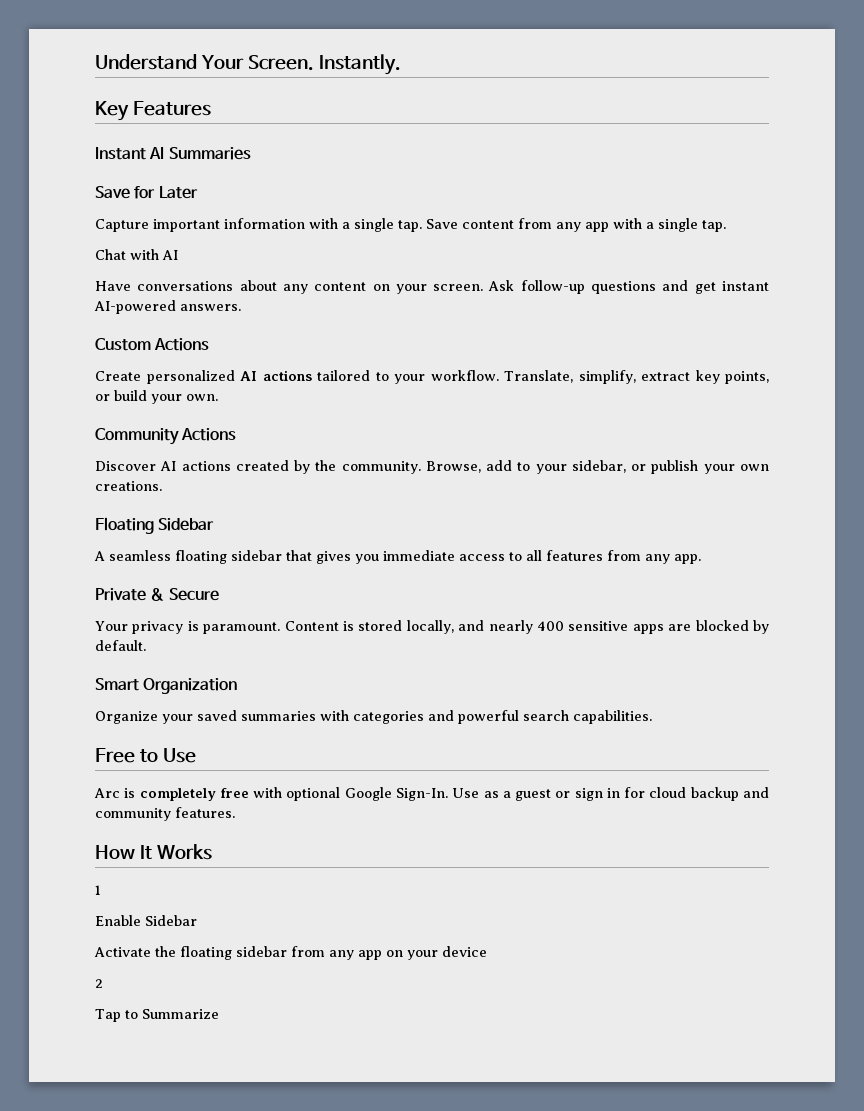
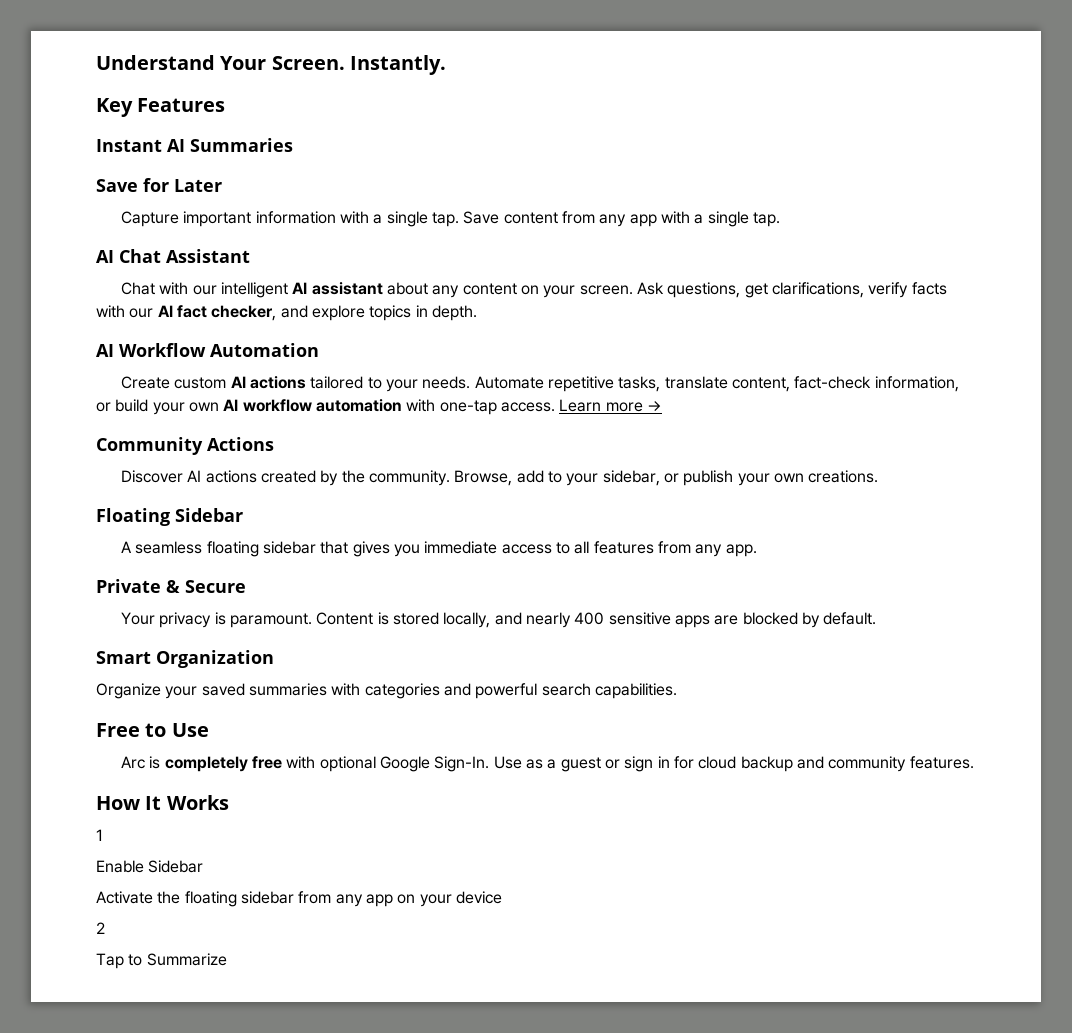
(726, 226) none -> [96,249,250,263] // AI Chat Assistant
[162,250,178,260] [95,281,234,291] AI // Have conversations -> [192,282,383,298] our intelligent AI assistant
[520,280,769,294] [94,300,241,314] [95,338,210,351] follow-up questions and get instant AI-powered answers. // Custom Actions -> [667,282,947,298] [96,305,477,321] [96,343,319,357] questions, get clarifications, verify facts with our AI fact checker, and explore topics in depth. // AI Workflow Automation
[146,370,235,384] personalized -> [174,377,227,389] custom
[430,370,769,384] [95,390,218,404] workflow. Translate, simplify, extract key points, or build your own. -> [422,376,959,392] [96,399,662,415] needs. Automate repetitive tasks, translate content, fact-check information, or build your own AI workflow automation with one-tap access. Learn more →

